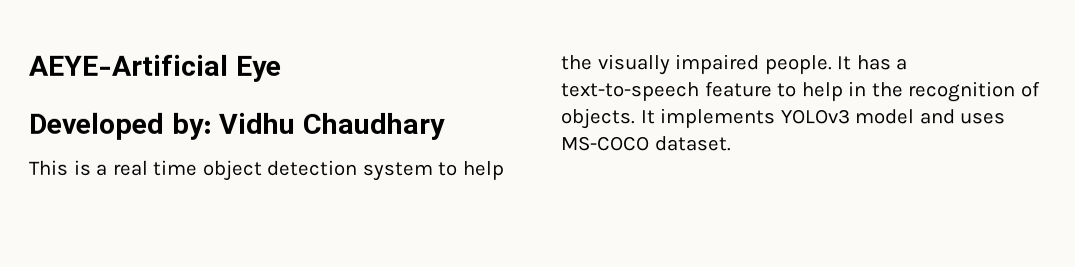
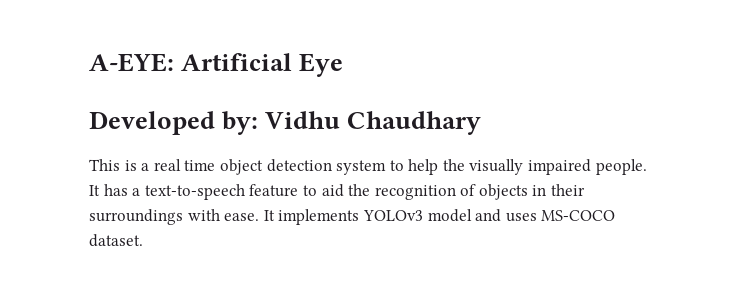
[29,54,229,76] AEYE-Artificial -> [89,53,293,72] A-EYE: Artificial
[801,81,868,102] help in -> [321,184,344,197] aid
[561,108,636,130] objects. -> [478,184,586,200] [89,209,260,225] objects in their surroundings with ease.

